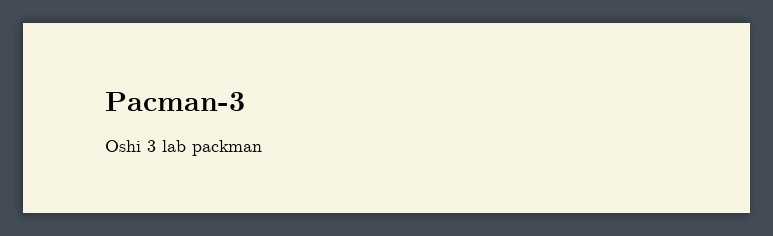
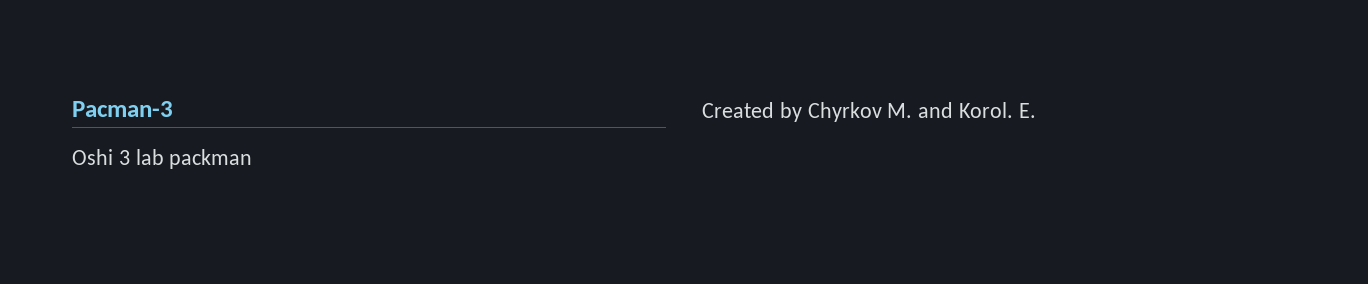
(262, 148) none -> [702,102,1036,122] // Created by Chyrkov M. and Korol. E.

